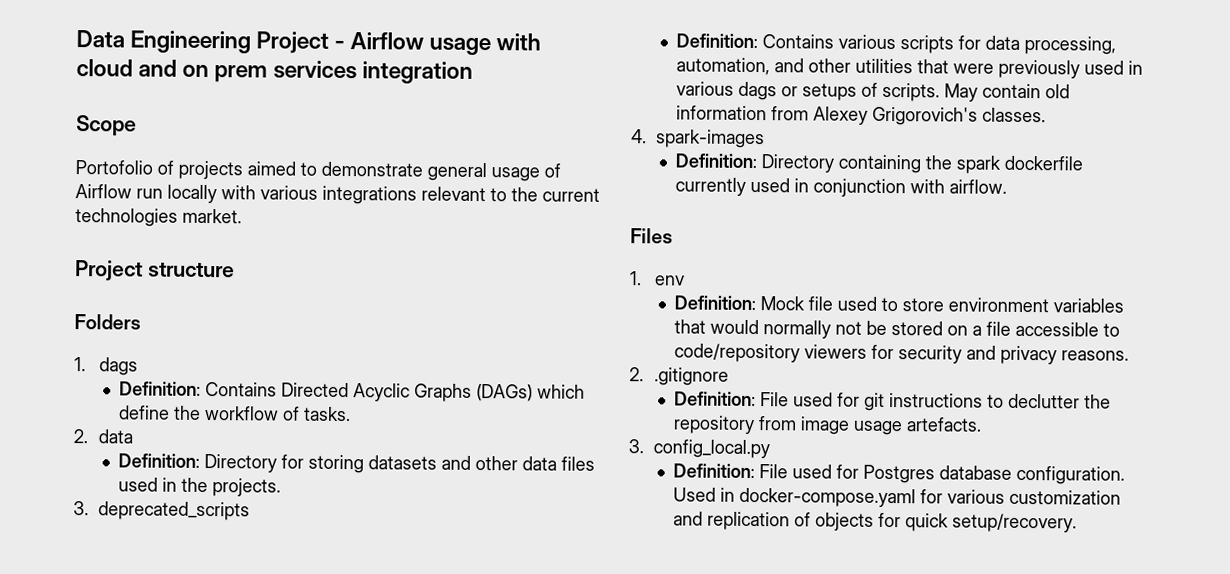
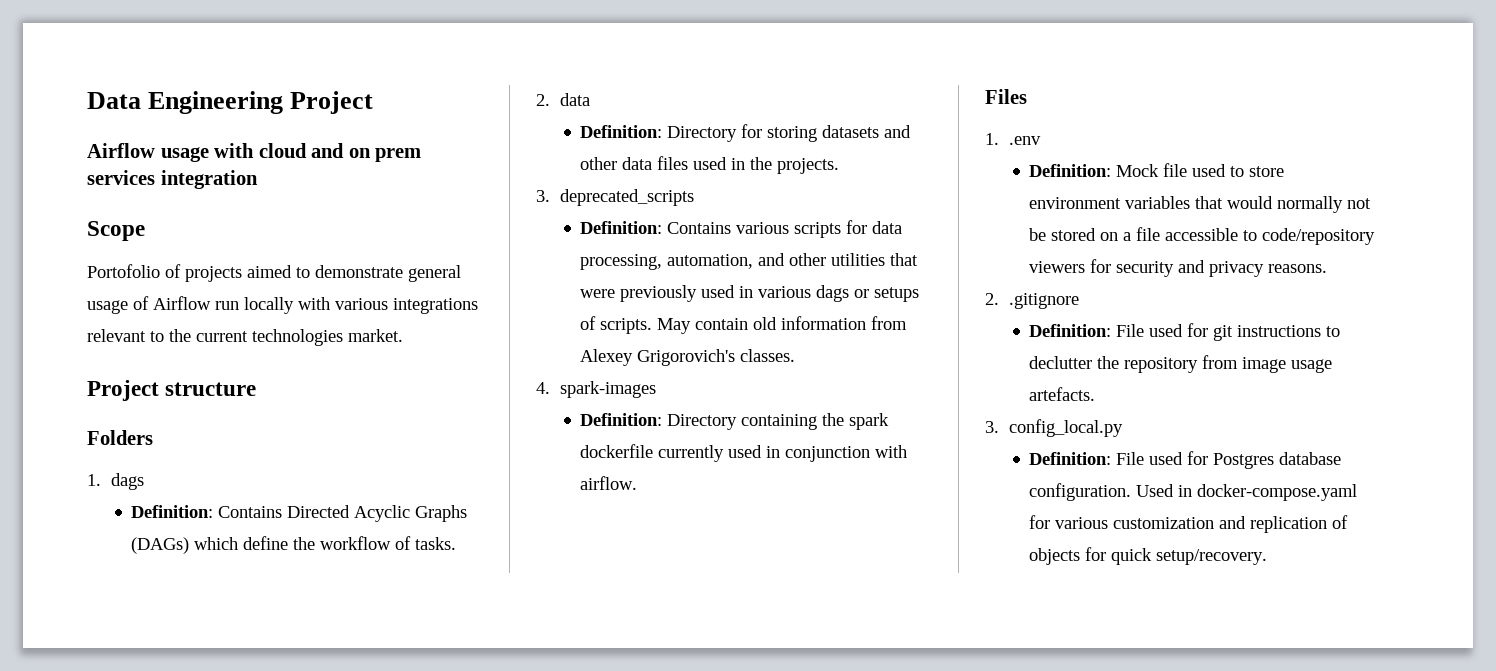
[334,40,346,50] - -> (374, 102) //
[655,275,686,286] env -> [1008,136,1041,145] .env

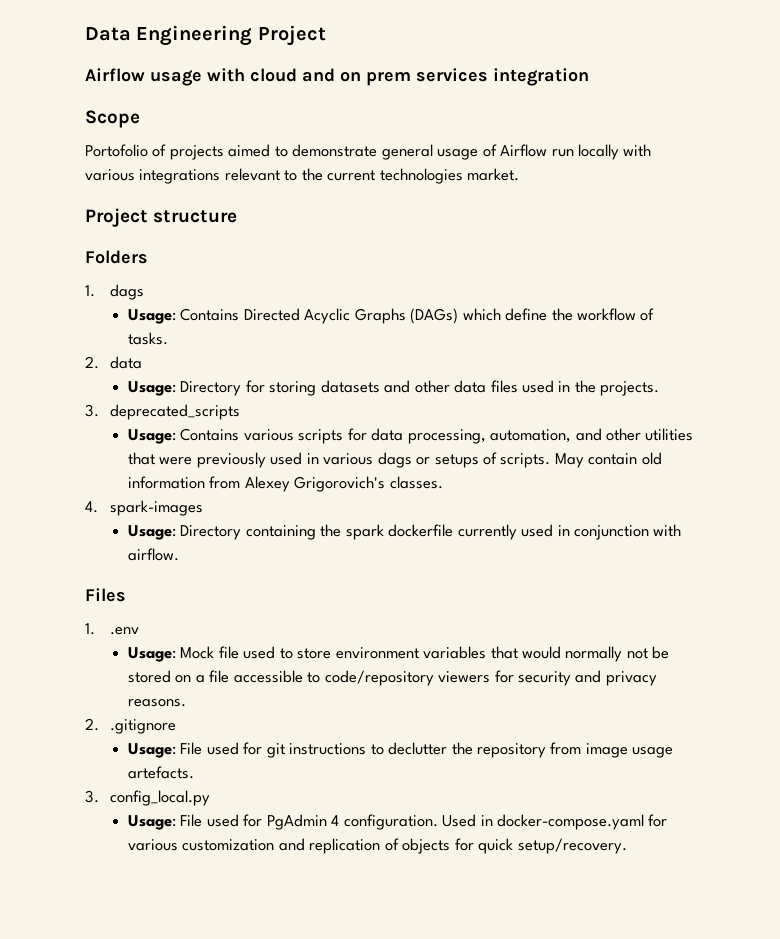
[131,505,214,518] Definition: -> [127,309,176,324] Usage:
[580,125,663,138] Definition: -> [127,381,176,396] Usage:
[580,221,663,234] Definition: -> [127,429,176,444] Usage:
[580,413,663,426] Definition: -> [127,525,176,540] Usage:
[1029,164,1112,177] Definition: -> [127,647,176,662] Usage:
[1029,324,1112,337] Definition: -> [127,743,176,758] Usage:
[1029,451,1342,469] Definition: File used for Postgres database -> [127,814,340,830] Usage: File used for PgAdmin 4

